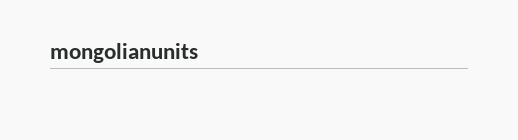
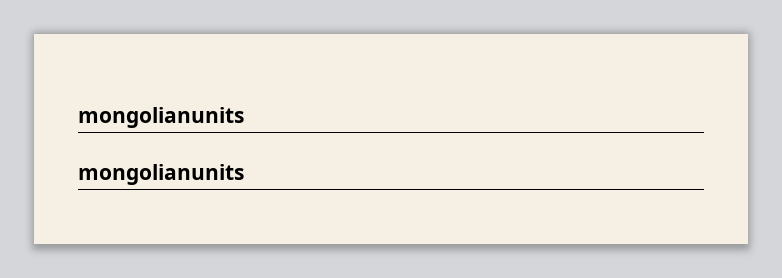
[50,43,198,63] mongolianunits -> [78,107,244,128] [78,164,244,185] mongolianunits // mongolianunits

